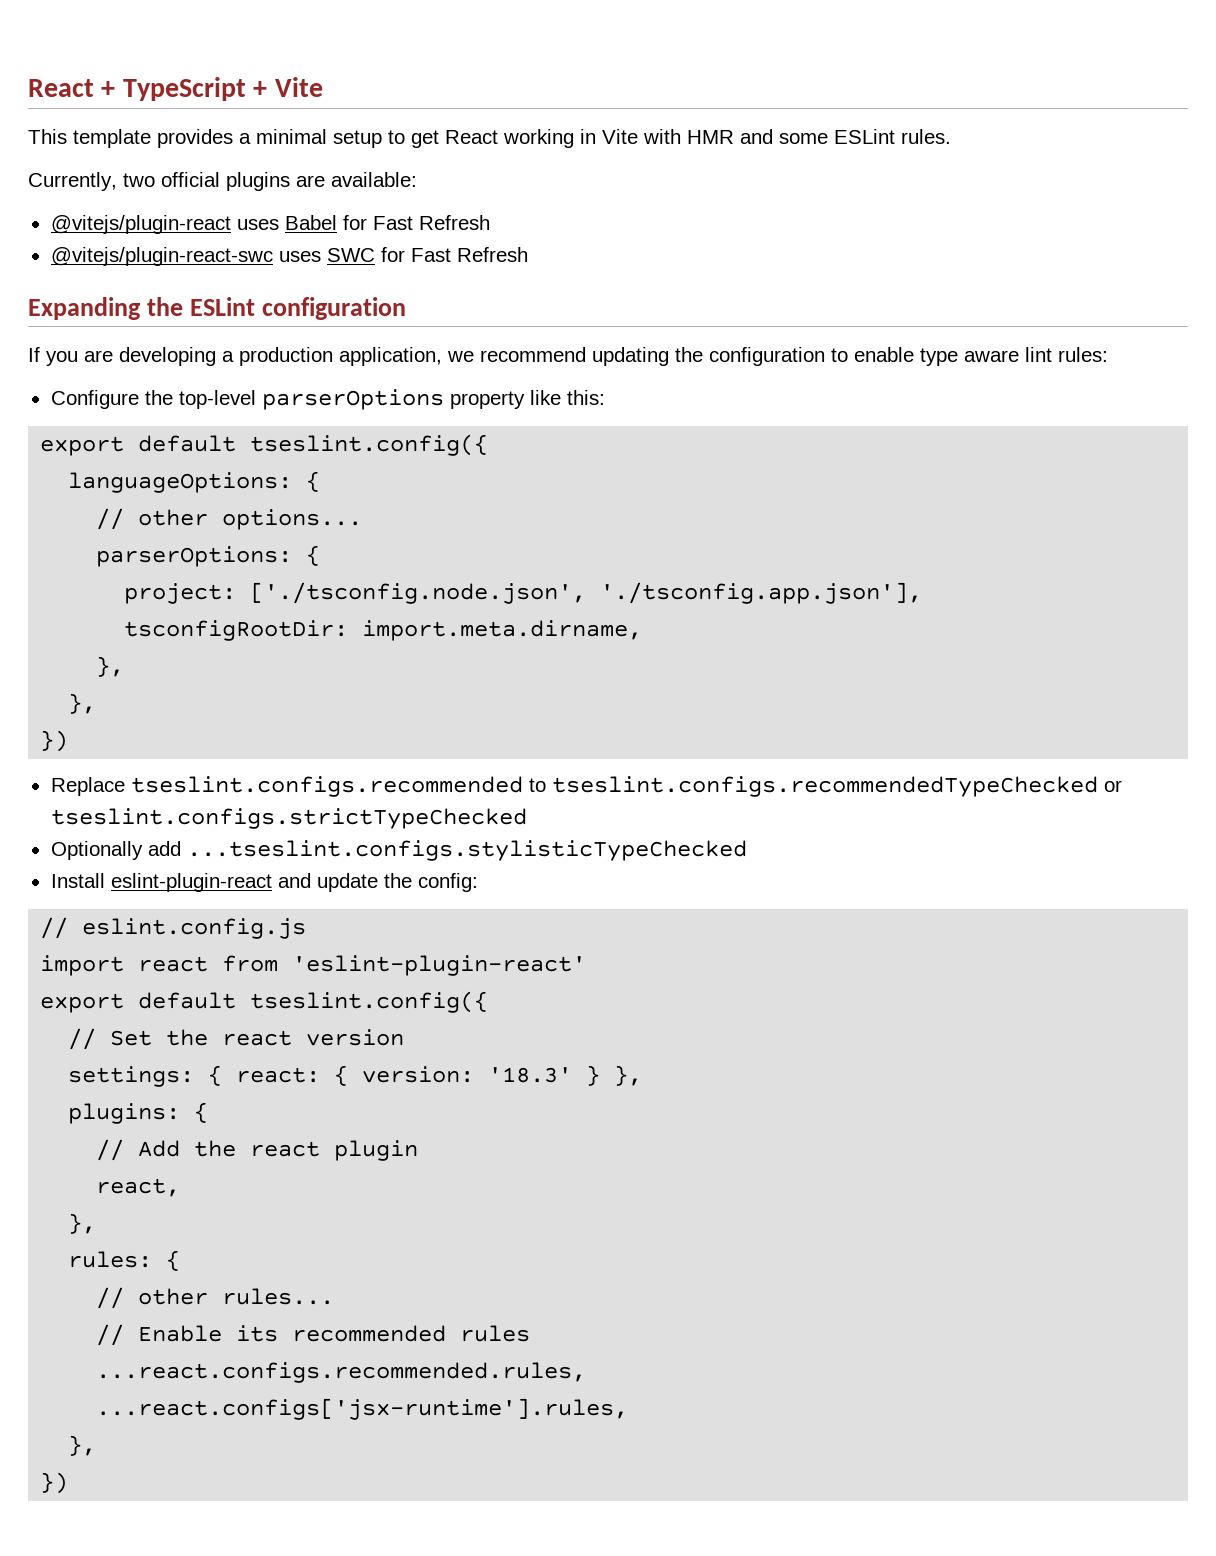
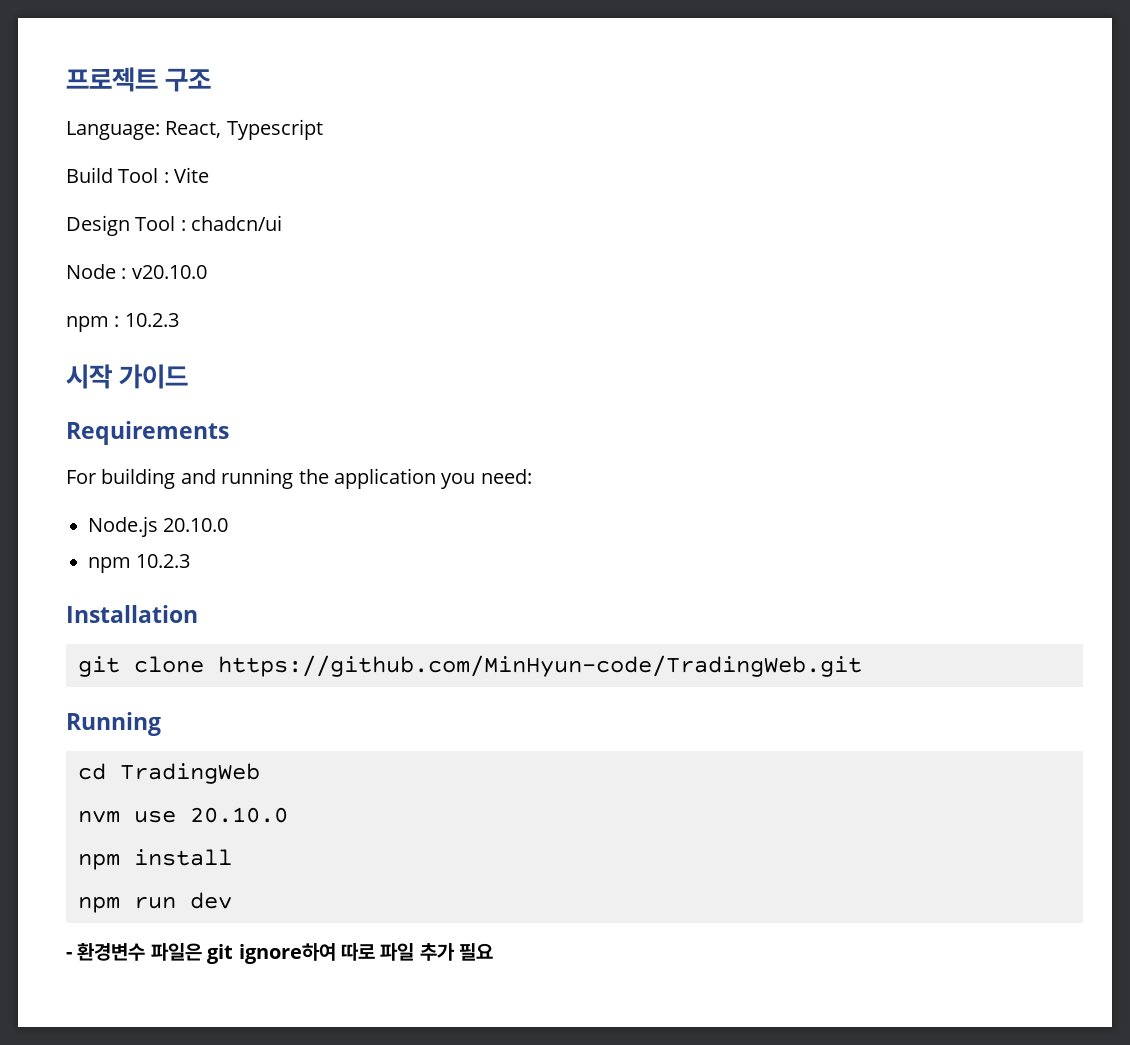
[28,77,323,101] [28,129,951,148] [28,172,417,191] [50,215,490,234] [50,247,528,266] [28,297,406,320] [28,347,1108,366] [50,389,605,410] [40,434,489,456] [68,471,321,493] [96,508,363,530] [96,545,321,567] [124,582,923,604] [124,620,643,641] [96,656,125,677] [68,693,97,714] [40,730,69,752] [50,776,1122,797] [50,808,527,829] [50,840,747,861] [50,873,478,892] [40,917,307,939] [40,955,587,976] [40,991,489,1013] [68,1028,405,1050] [68,1065,643,1087] [68,1102,209,1124] [96,1139,419,1161] [96,1178,181,1197] [68,1213,97,1234] [68,1250,181,1271] [96,1287,335,1309] [96,1324,531,1346] [96,1362,587,1383] [96,1398,629,1420] [68,1435,97,1456] [40,1472,69,1494] React + TypeScript + Vite // This template provides a minimal setup to get React working in Vite with HMR and some ESLint rules. // Currently, two official plugins are available: // @vitejs/plugin-react uses Babel for Fast Refresh // @vitejs/plugin-react-swc uses SWC for Fast Refresh // Expanding the ESLint configuration // If you are developing a production application, we recommend updating the configuration to enable type aware lint rules: // Configure the top-level parserOptions property like this: // export default tseslint.config({ // languageOptions: { // // other options... // parserOptions: { // project: ['./tsconfig.node.json', './tsconfig.app.json'], // tsconfigRootDir: import.meta.dirname, // }, // }, // }) // Replace tseslint.configs.recommended to tseslint.configs.recommendedTypeChecked or tseslint.configs.strictTypeChecked // Optionally add ...tseslint.configs.stylisticTypeChecked // Install eslint-plugin-react and update the config: // // eslint.config.js // import react from 'eslint-plugin-react' // export default tseslint.config({ // // Set the react version // settings: { react: { version: '18.3' } }, // plugins: { // // Add the react plugin // react, // }, // rules: { // // other rules... // // Enable its recommended rules // ...react.configs.recommended.rules, // ...react.configs['jsx-runtime'].rules, // }, // }) -> [66,67,212,92] [66,119,323,140] [66,167,210,183] [66,215,283,236] [66,264,207,279] [66,313,179,332] [66,364,189,389] [66,421,229,445] [66,468,532,489] [88,516,229,537] [88,554,191,573] [66,605,198,623] [78,655,862,677] [66,712,161,736] [78,763,260,784] [78,807,288,823] [78,849,232,870] [78,892,232,913] [66,942,494,964] 프로젝트 구조 // Language: React, Typescript // Build Tool : Vite // Design Tool : chadcn/ui // Node : v20.10.0 // npm : 10.2.3 // 시작 가이드 // Requirements // For building and running the application you need: // Node.js 20.10.0 // npm 10.2.3 // Installation // git clone https://github.com/MinHyun-code/TradingWeb.git // Running // cd TradingWeb // nvm use 20.10.0 // npm install // npm run dev // - 환경변수 파일은 git ignore하여 따로 파일 추가 필요

